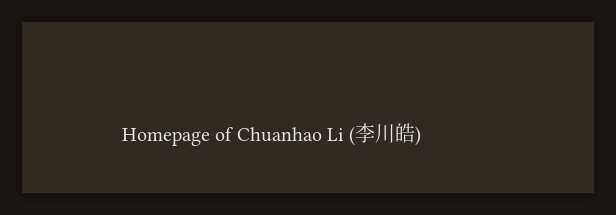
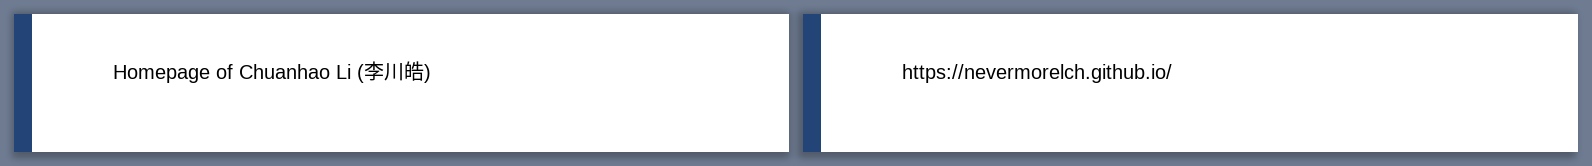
(421, 136) none -> [902,64,1172,83] // https://nevermorelch.github.io/

